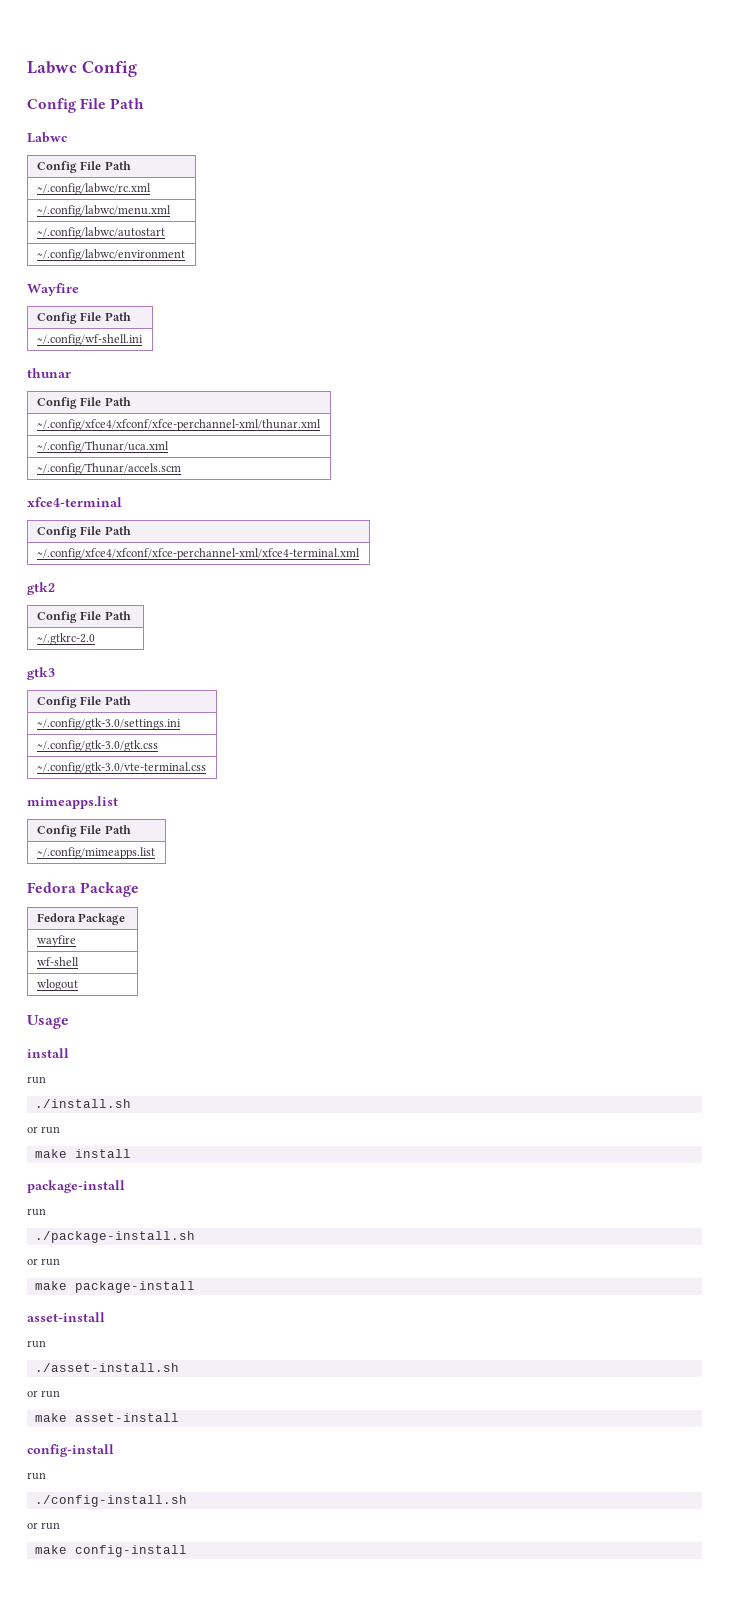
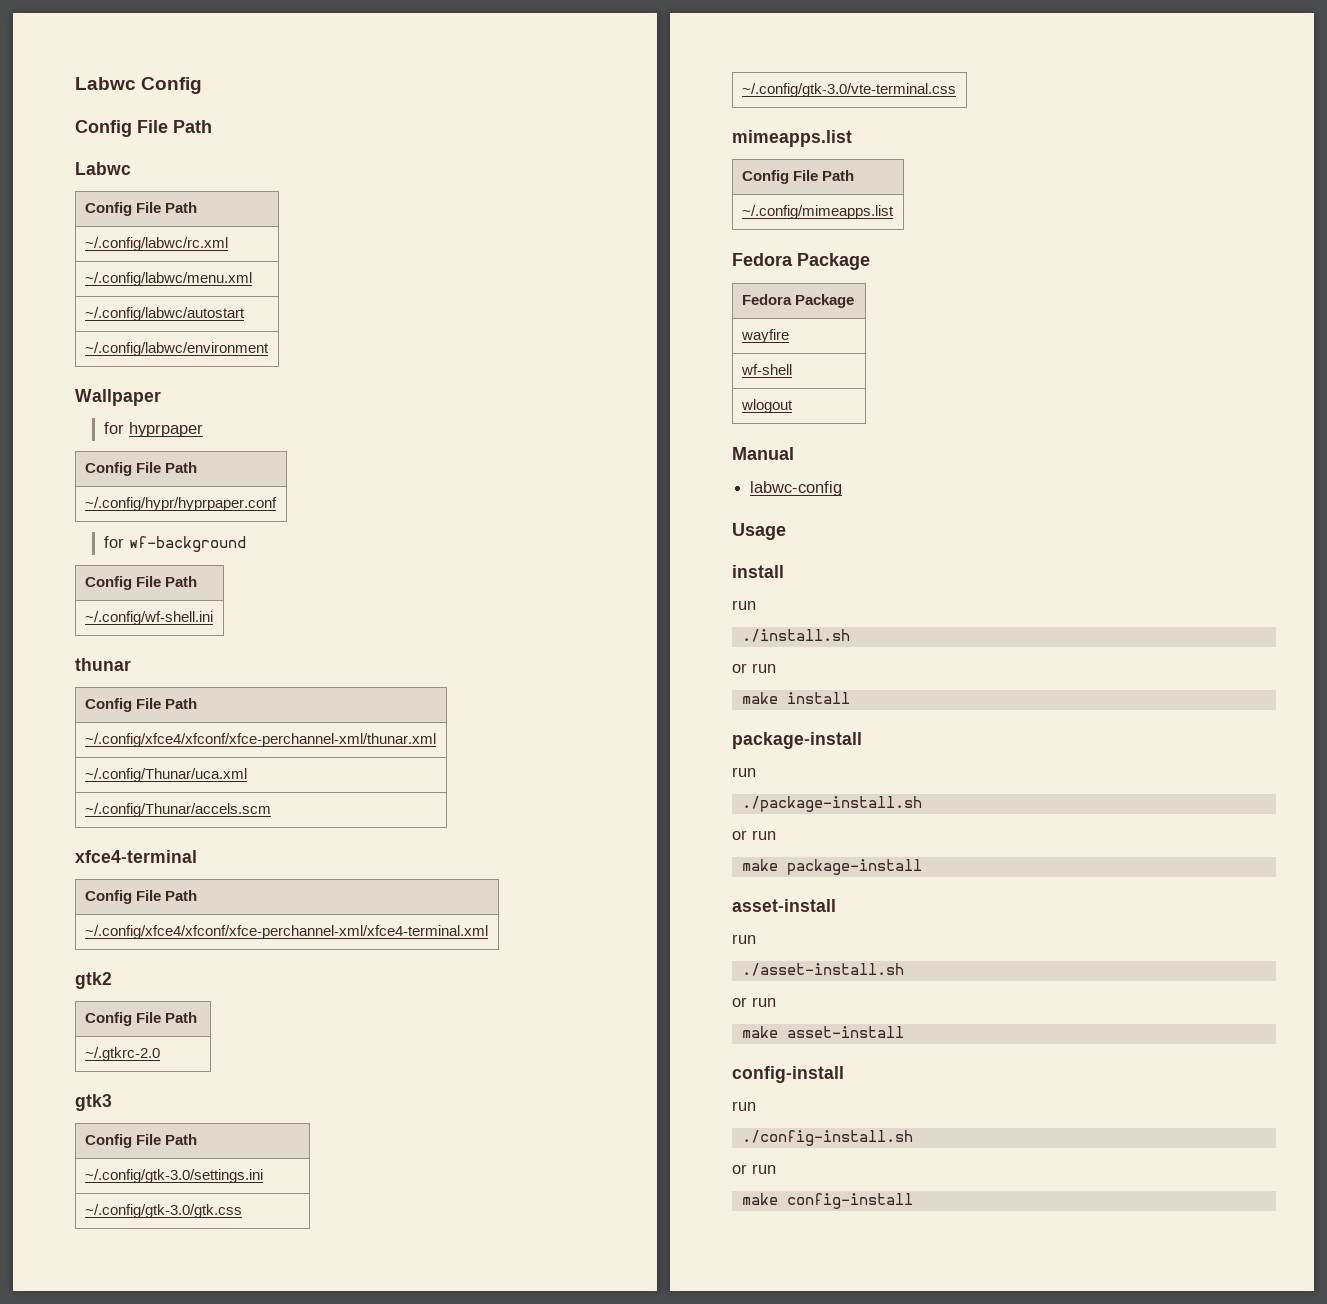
[27,283,79,296] Wayfire -> [75,389,161,406] [103,422,203,437] [84,462,197,476] [84,497,277,511] [103,536,246,552] Wallpaper // for hyprpaper // Config File Path // ~/.config/hypr/hyprpaper.conf // for wf-background
(78, 985) none -> [732,447,794,460] [750,481,843,496] // Manual // labwc-config

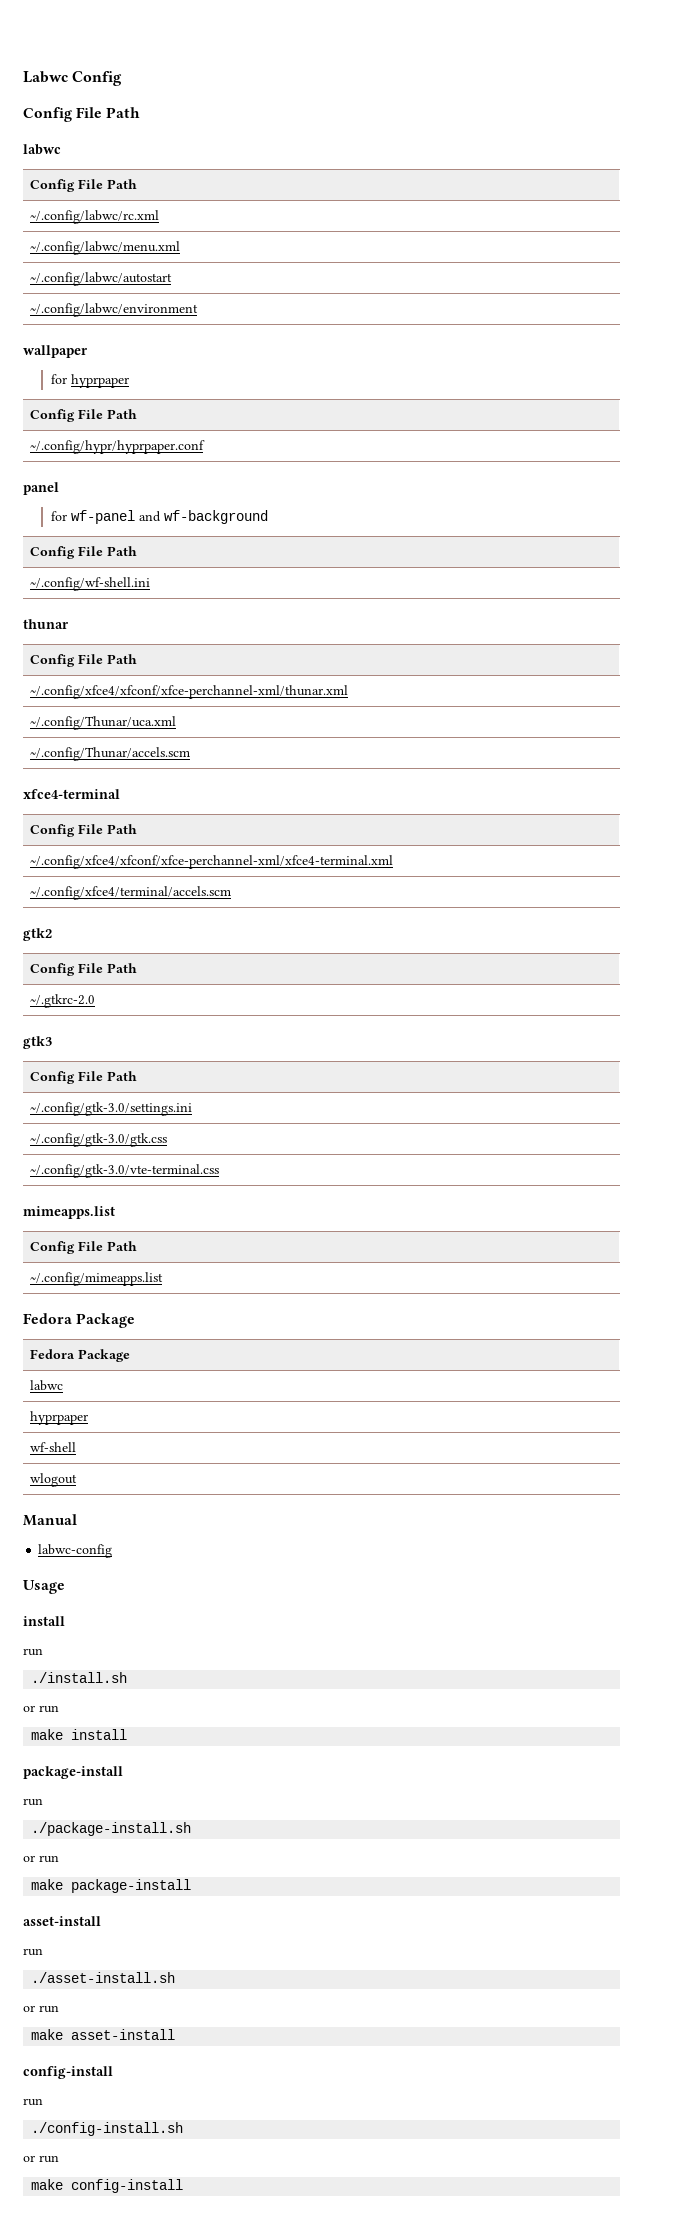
[75,162,131,175] Labwc -> [23,144,61,155] labwc
[75,389,161,406] Wallpaper -> [23,345,88,358] wallpaper
[103,536,124,548] // for -> [23,482,59,495] [50,510,161,524] // panel // for wf-panel and
(488, 932) none -> [30,886,232,900] // ~/.config/xfce4/terminal/accels.scm
[740,329,789,343] wayfire -> [30,1380,64,1391] [30,1411,89,1425] labwc // hyprpaper

